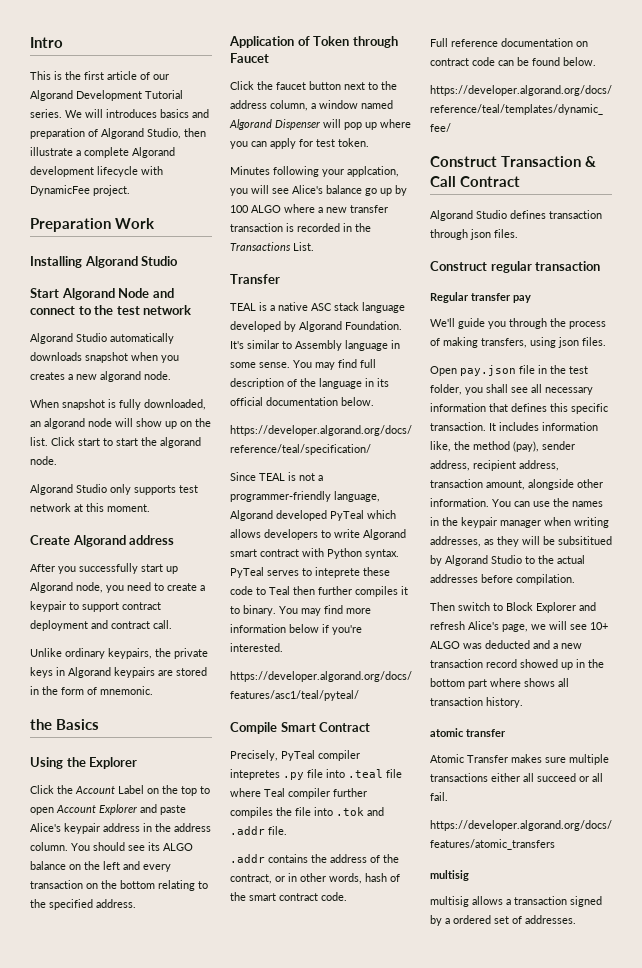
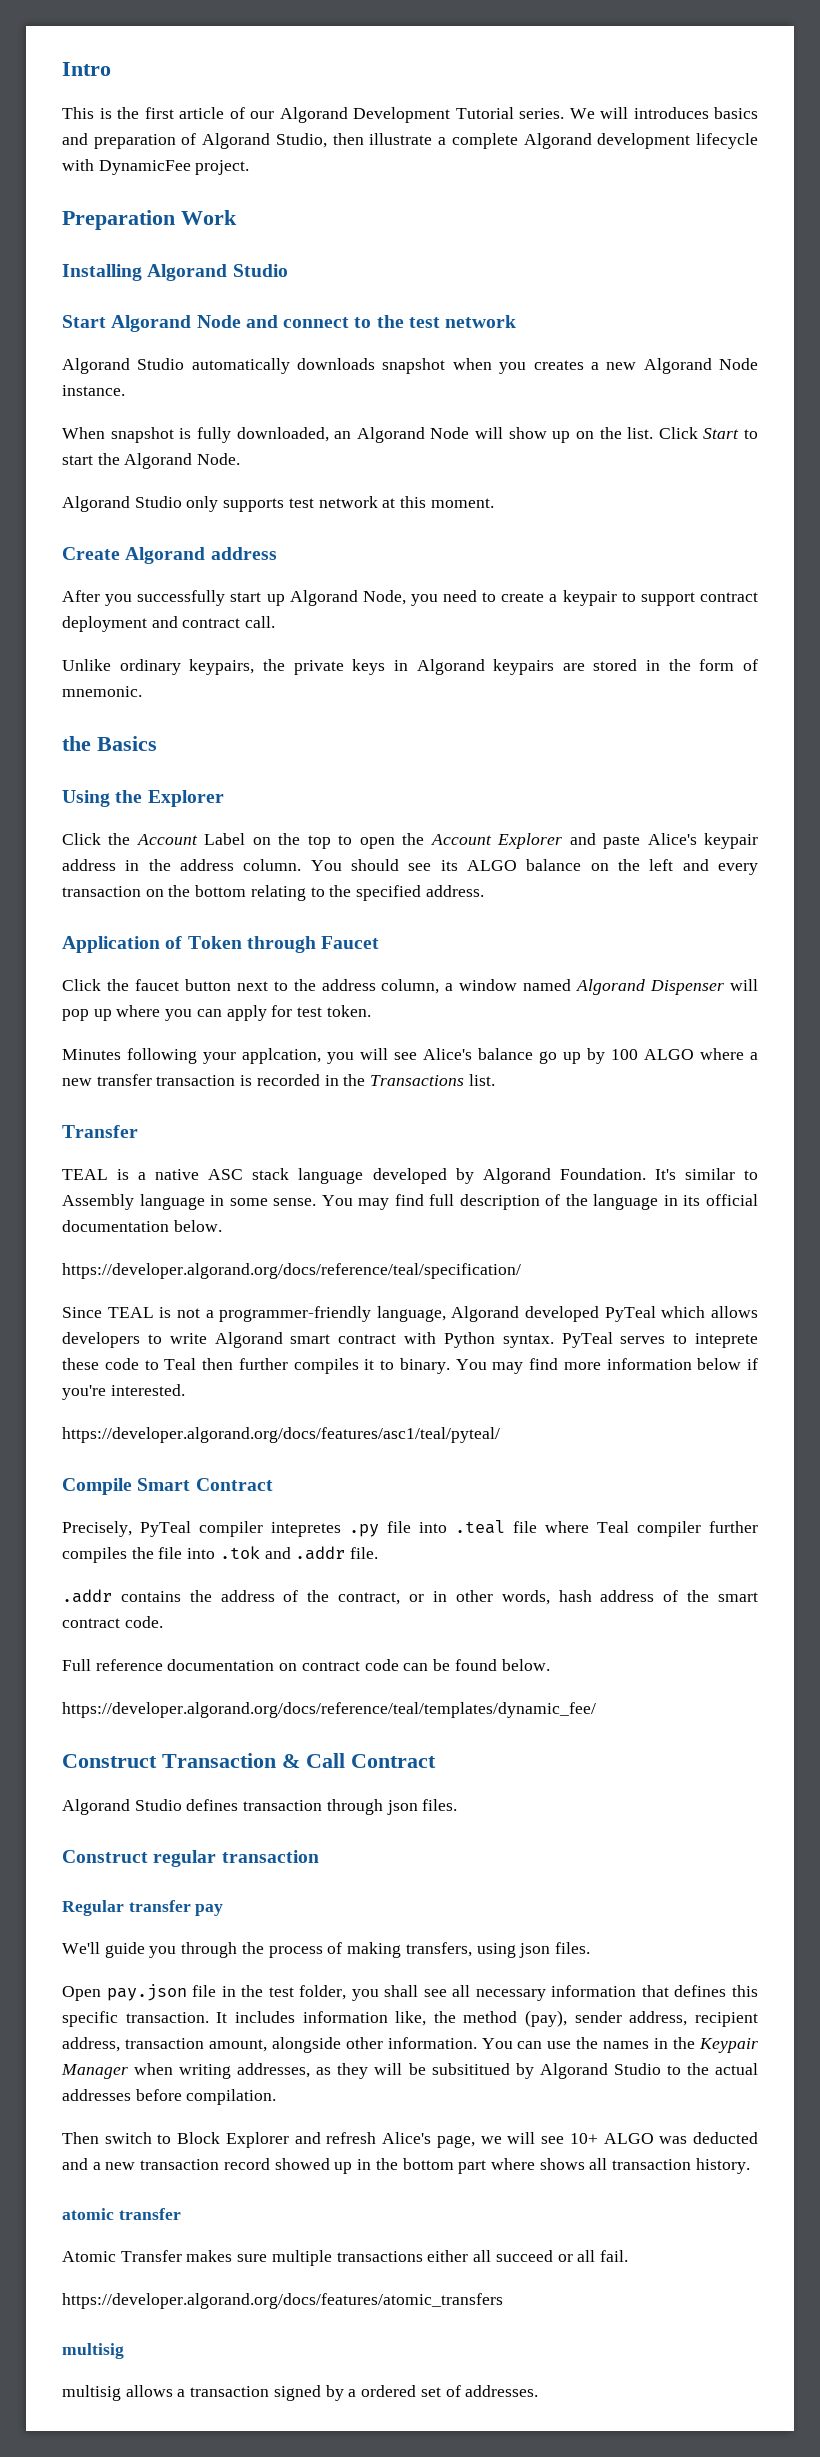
[100,371,171,382] algorand node. -> [643,358,759,374] [62,385,125,396] Algorand Node instance.
[44,418,112,429] algorand node -> [356,427,470,443] Algorand Node
[78,438,100,446] start -> [703,428,740,439] Start
[160,437,201,448] [30,456,57,465] algorand node. -> [124,453,241,469] Algorand Node.
[76,582,103,593] node, -> [362,590,406,605] Node,
(54, 811) none -> [402,833,425,845] the
[293,242,314,251] List. -> [468,1074,495,1086] list.
(387, 877) none -> [600,1590,655,1602] address
[461,517,541,528] keypair manager -> [698,2038,758,2053] [61,2064,128,2079] Keypair Manager

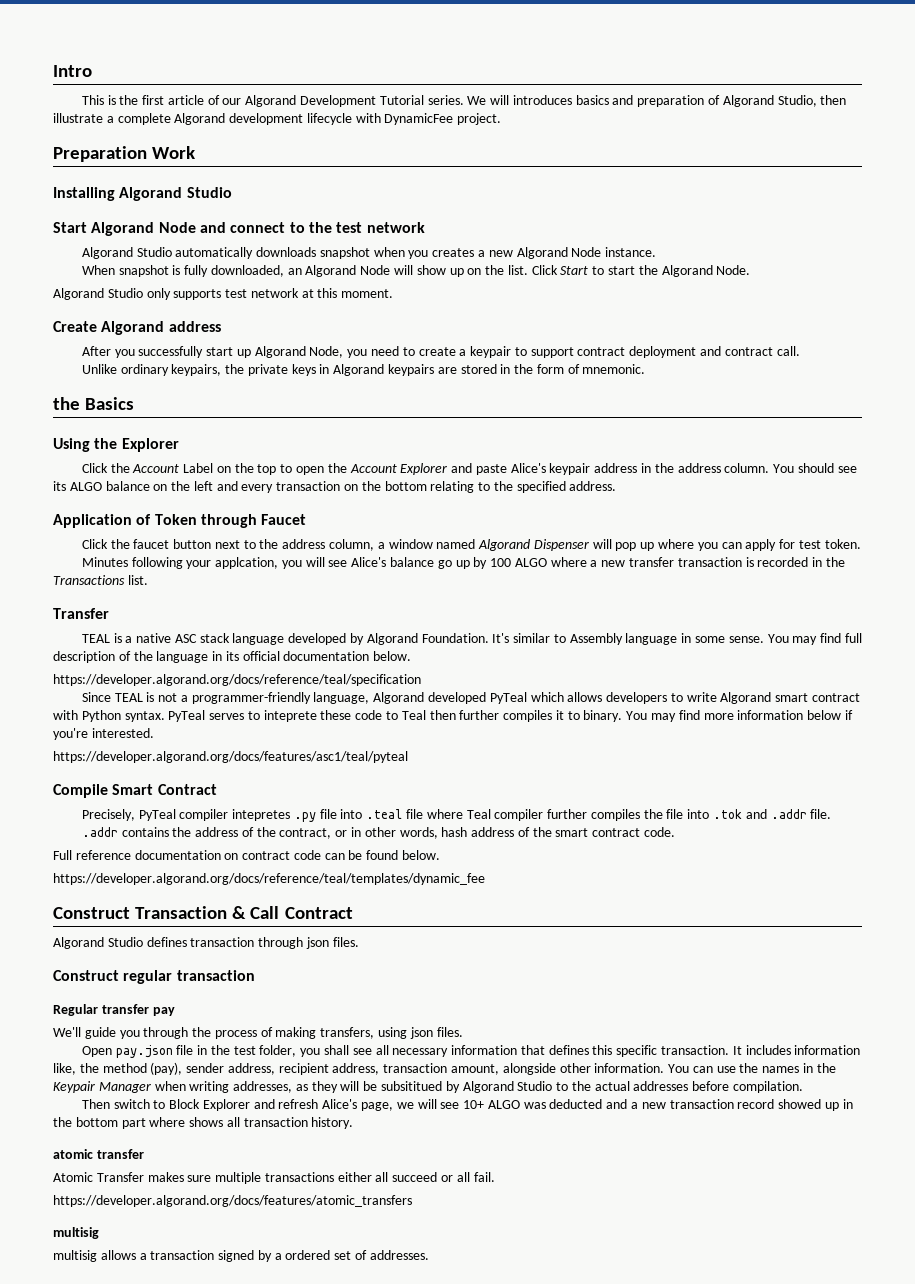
[62,1263,521,1279] https://developer.algorand.org/docs/reference/teal/specification/ -> [53,674,421,686] https://developer.algorand.org/docs/reference/teal/specification
[62,1427,500,1443] https://developer.algorand.org/docs/features/asc1/teal/pyteal/ -> [53,751,408,763] https://developer.algorand.org/docs/features/asc1/teal/pyteal
[62,1702,596,1718] https://developer.algorand.org/docs/reference/teal/templates/dynamic_fee/ -> [53,873,485,885] https://developer.algorand.org/docs/reference/teal/templates/dynamic_fee

